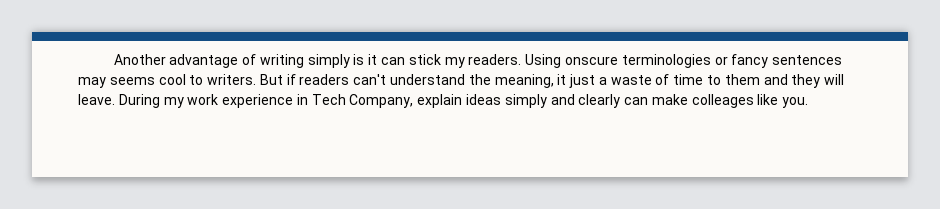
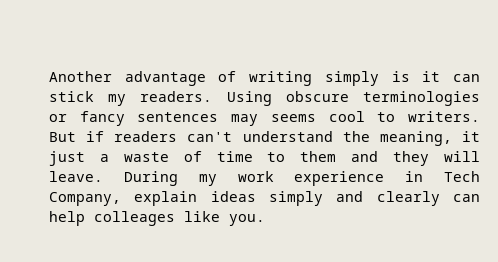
[564,56,618,65] onscure -> [285,91,349,102] obscure
[651,94,688,105] make -> [49,211,85,226] help

